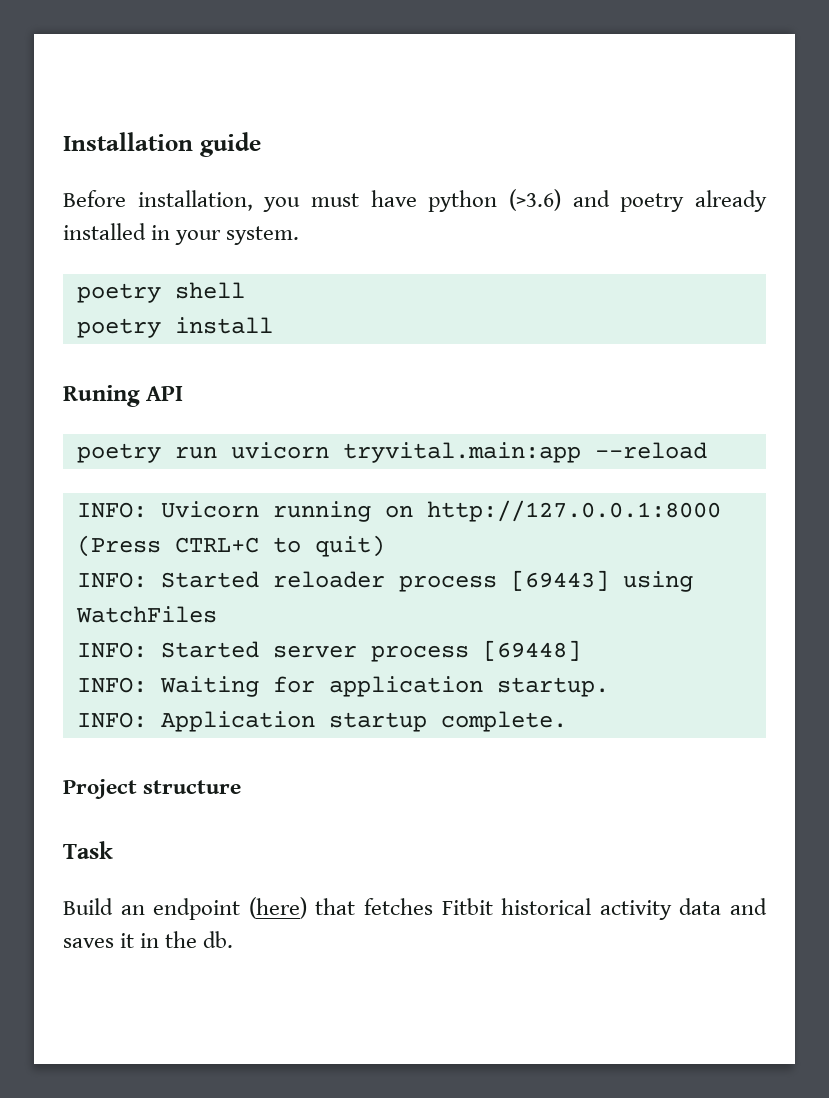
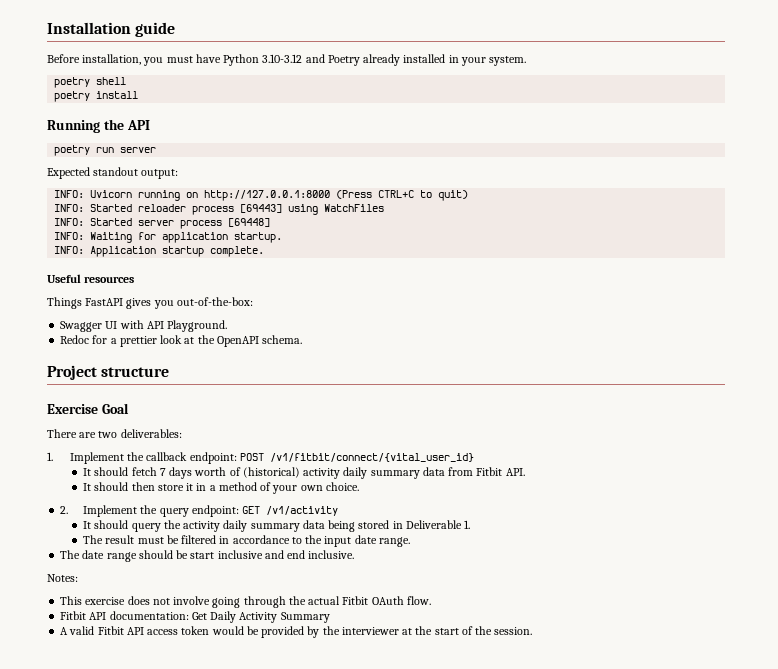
[428,189,685,212] python (>3.6) and poetry -> [223,54,360,66] Python 3.10-3.12 and Poetry
[63,385,140,407] Runing -> [47,119,124,133] Running the
[230,442,707,463] uvicorn tryvital.main:app --reload -> [120,147,157,153] [47,167,179,179] server // Expected standout output:
[63,779,242,799] [63,841,113,859] [63,897,768,920] [63,931,234,948] Project structure // Task // Build an endpoint (here) that fetches Fitbit historical activity data and saves it in the db. -> [47,274,135,283] [47,297,253,309] [60,320,228,332] [60,335,303,347] [47,365,170,380] [47,403,129,414] [47,429,182,438] [47,452,474,464] [83,467,525,479] [83,482,359,494] [60,505,339,517] [83,520,471,532] [83,535,410,547] [60,550,355,562] [47,574,78,582] [60,596,431,608] [60,611,330,623] [60,626,533,638] Useful resources // Things FastAPI gives you out-of-the-box: // Swagger UI with API Playground. // Redoc for a prettier look at the OpenAPI schema. // Project structure // Exercise Goal // There are two deliverables: // 1. Implement the callback endpoint: POST /v1/fitbit/connect/{vital_user_id} // It should fetch 7 days worth of (historical) activity daily summary data from Fitbit API. // It should then store it in a method of your own choice. // 2. Implement the query endpoint: GET /v1/activity // It should query the activity daily summary data being stored in Deliverable 1. // The result must be filtered in accordance to the input date range. // The date range should be start inclusive and end inclusive. // Notes: // This exercise does not involve going through the actual Fitbit OAuth flow. // Fitbit API documentation: Get Daily Activity Summary // A valid Fitbit API access token would be provided by the interviewer at the start of the session.

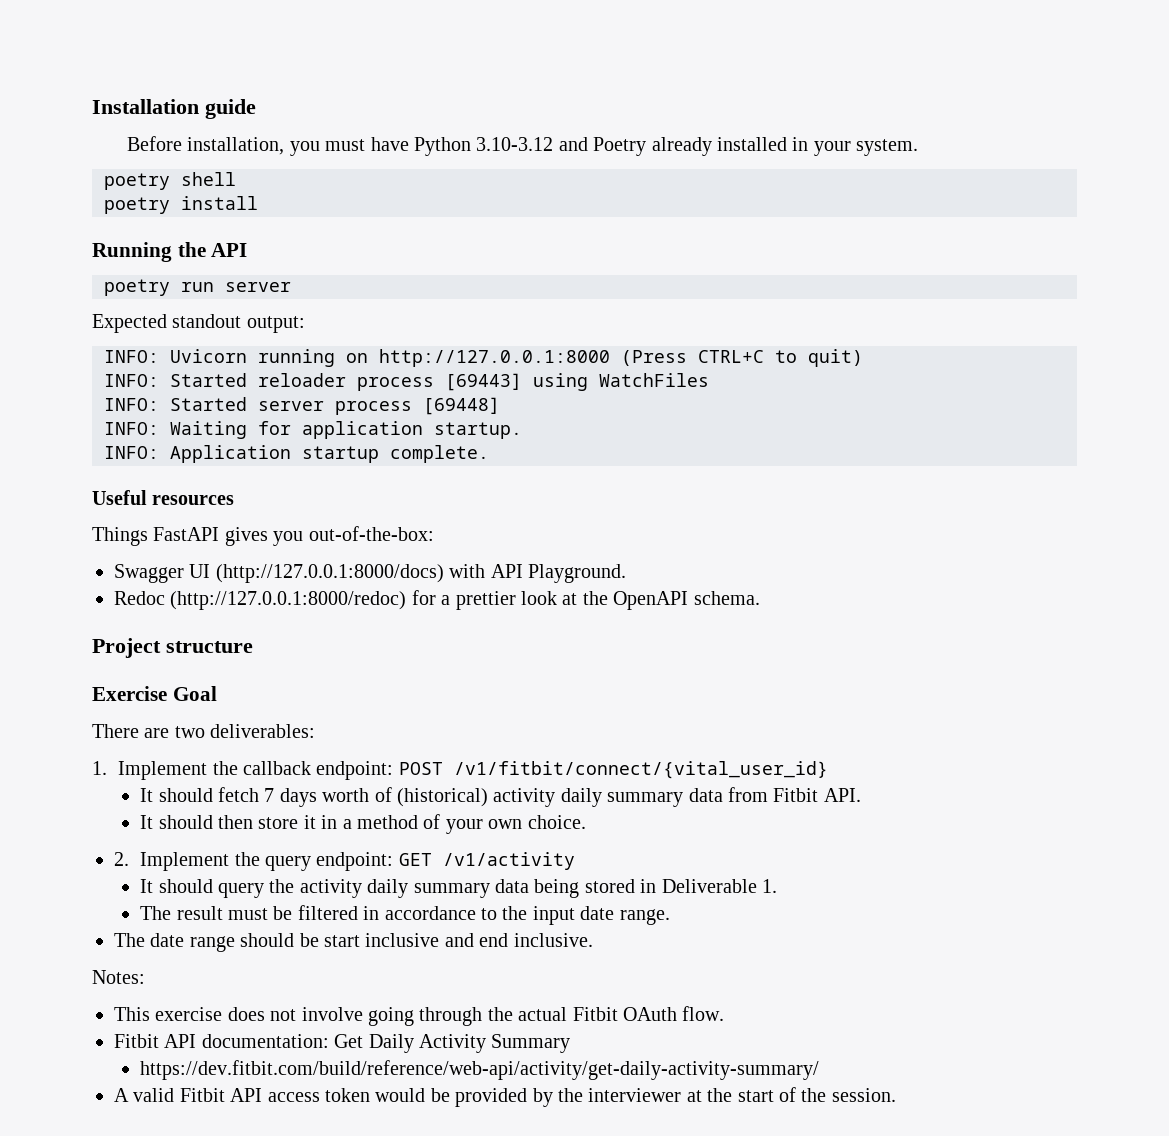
(118, 325) none -> [215,564,444,583] (http://127.0.0.1:8000/docs)
(90, 339) none -> [170,591,407,610] (http://127.0.0.1:8000/redoc)
(330, 617) none -> [140,1060,820,1080] // https://dev.fitbit.com/build/reference/web-api/activity/get-daily-activity-summary/

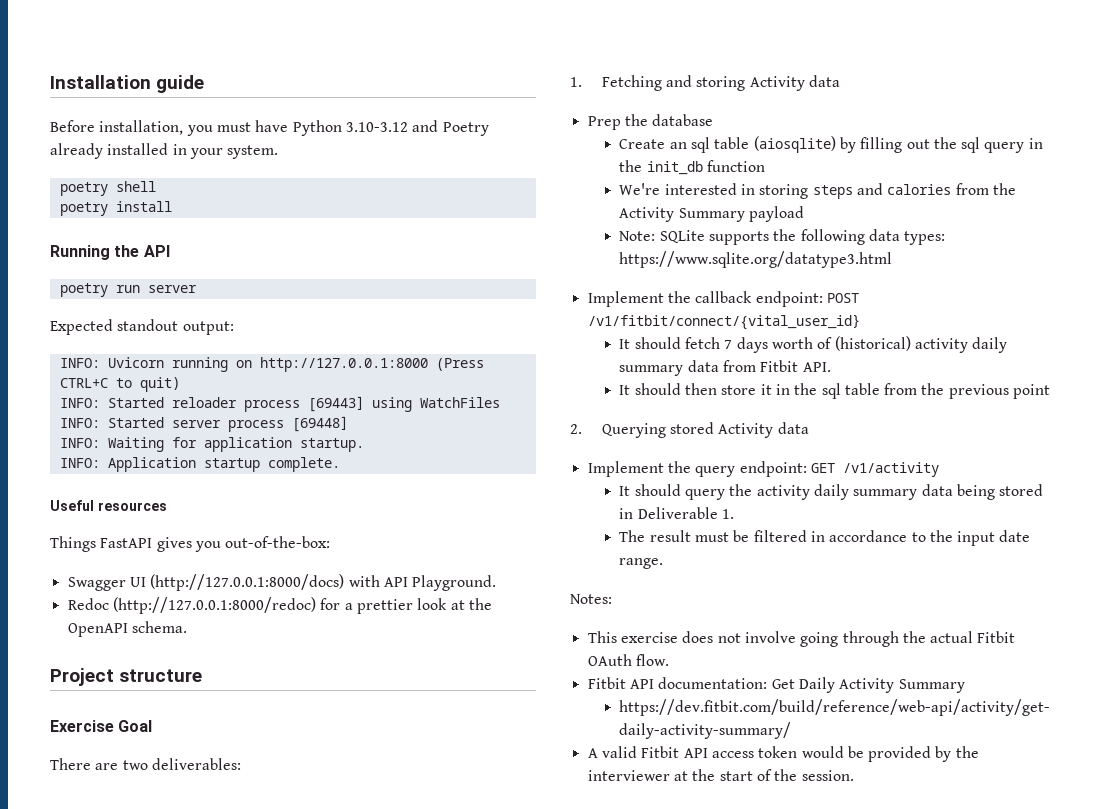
(107, 768) none -> [601,75,840,91] [587,114,714,130] [619,136,1043,153] [619,160,765,175] [619,183,1016,199] [619,206,804,222] [619,229,946,245] [619,251,893,268] Fetching and storing Activity data // Prep the database // Create an sql table (aiosqlite) by filling out the sql query in the init_db function // We're interested in storing steps and calories from the Activity Summary payload // Note: SQLite supports the following data types: https://www.sqlite.org/datatype3.html //
[342,814,586,834] [114,852,129,866] a method of your own choice. // 2. -> [794,383,1051,399] [570,422,809,438] the sql table from the previous point // 2. Querying stored Activity data //
[114,933,593,952] // The date range should be start inclusive and end inclusive. -> (664, 563) none

